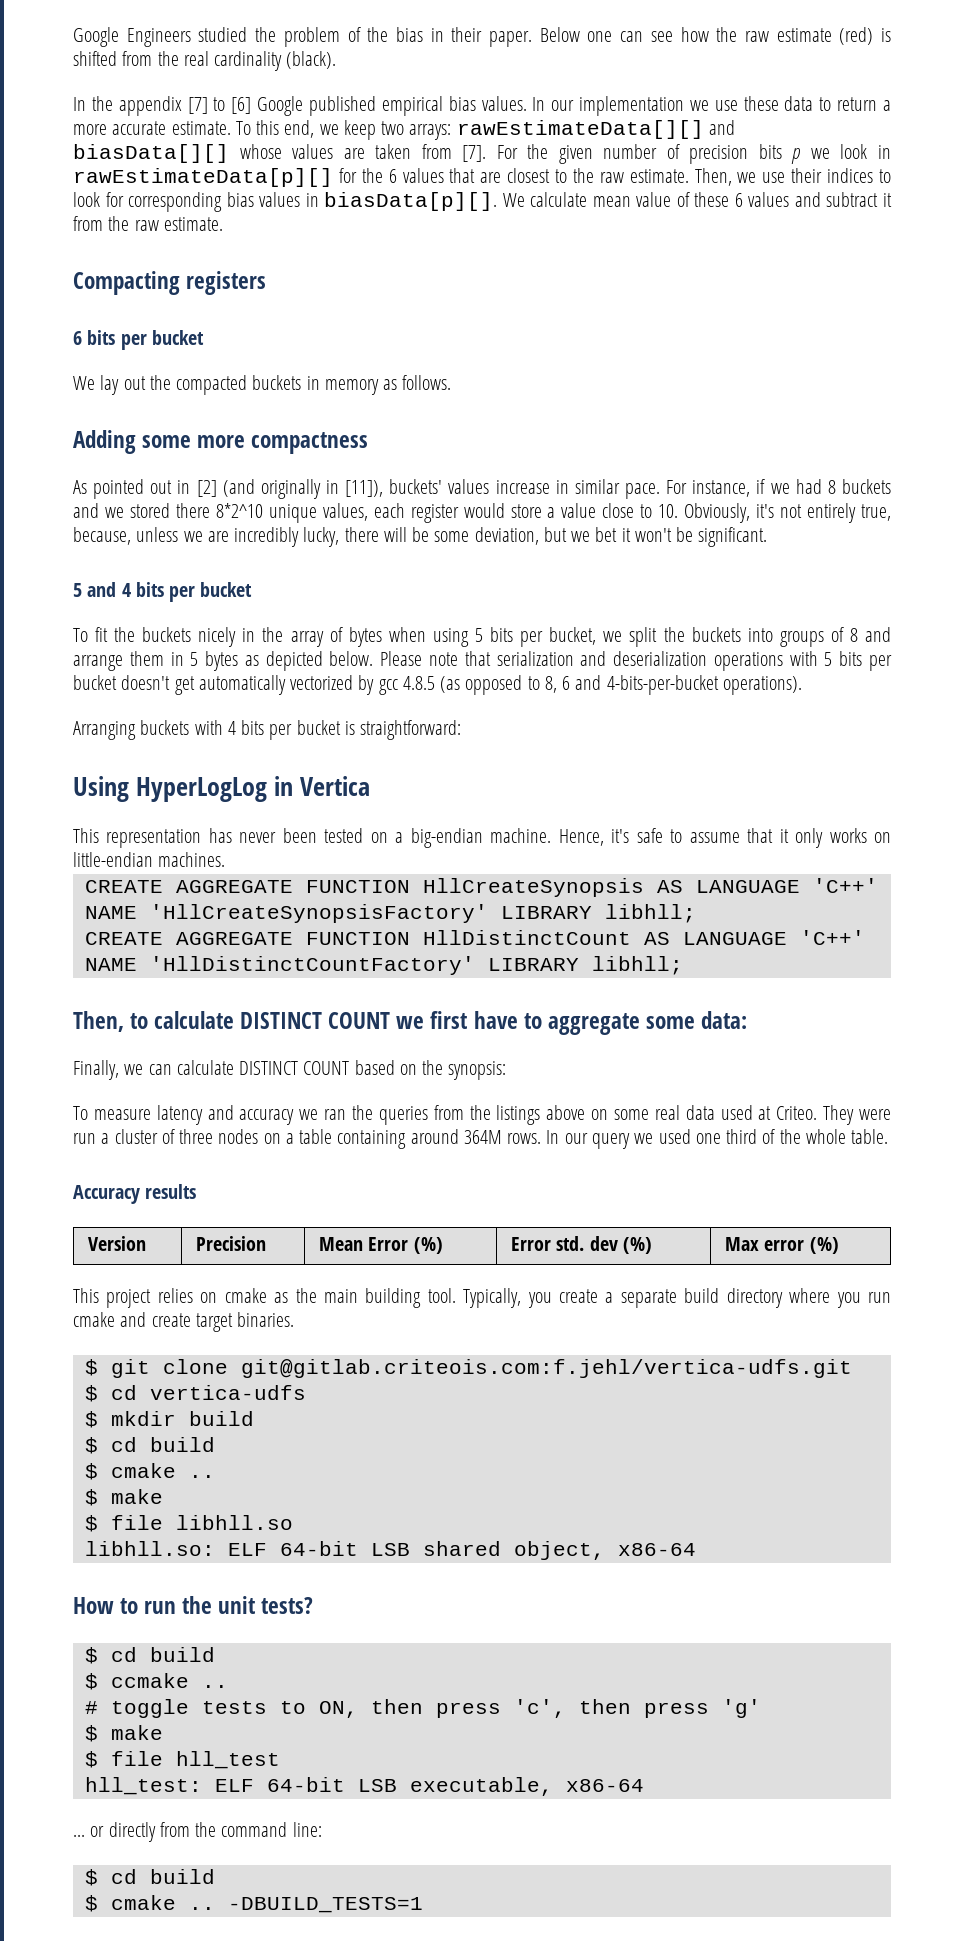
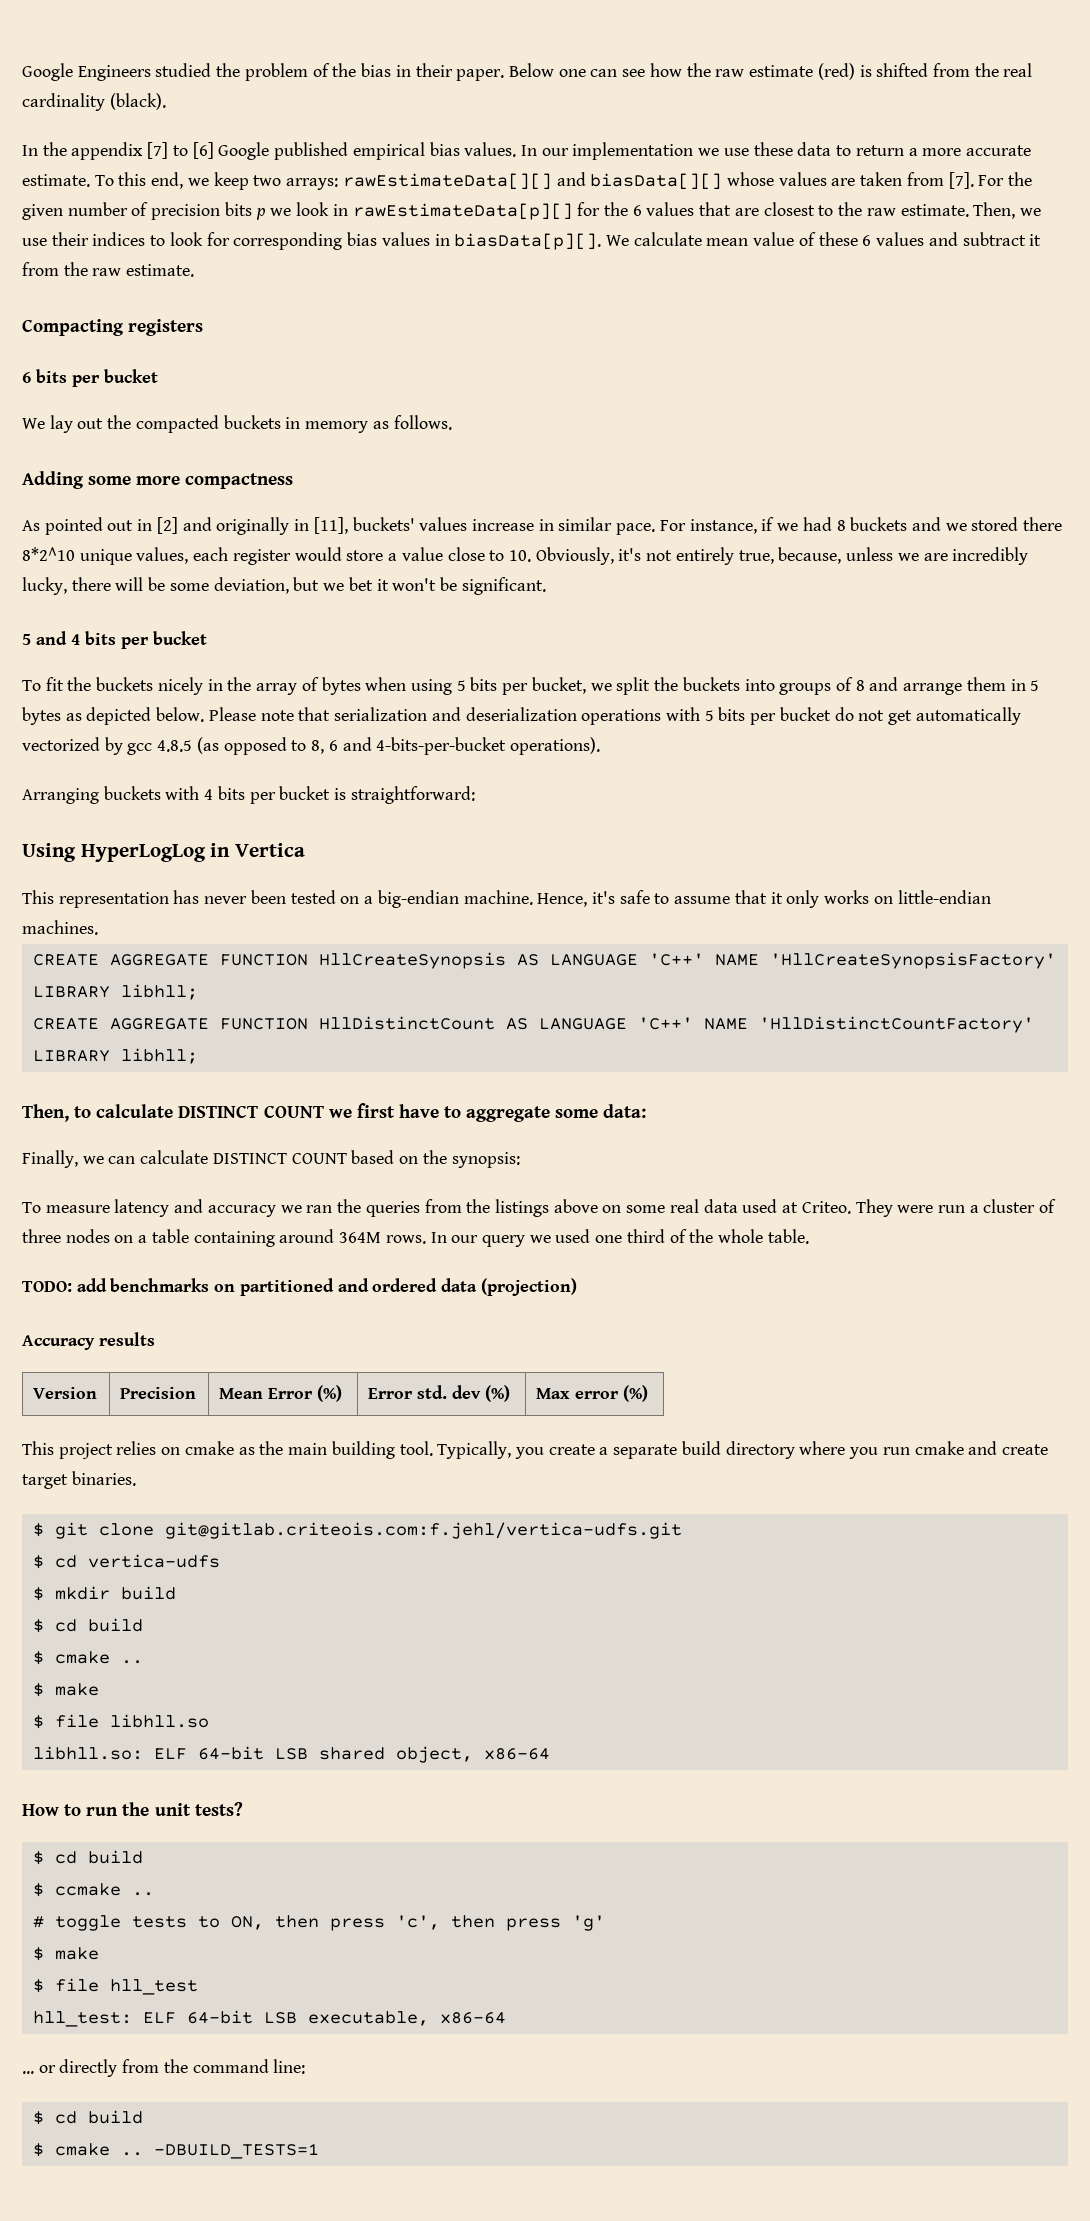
[222,479,255,497] (and -> [182,517,212,531] and
[345,480,384,497] [11]), -> [313,517,348,534] [11],
[121,675,171,690] doesn't -> [834,707,885,721] do not
(889, 1136) none -> [22,1278,577,1296] // TODO: add benchmarks on partitioned and ordered data (projection)

